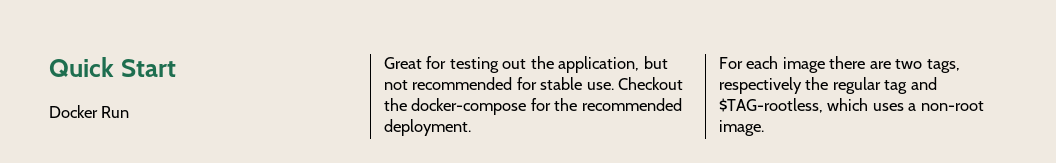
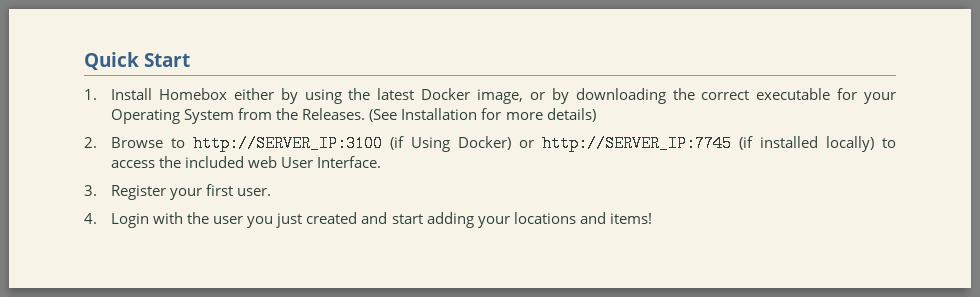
[49,105,130,118] [384,56,668,73] [384,77,684,90] [384,98,682,115] [384,119,471,136] [719,56,960,73] [719,77,937,94] [719,98,984,113] [719,120,764,136] Docker Run // Great for testing out the application, but not recommended for stable use. Checkout the docker-compose for the recommended deployment. // For each image there are two tags, respectively the regular tag and $TAG-rootless, which uses a non-root image. -> [84,88,896,104] [111,108,596,124] [84,135,896,152] [111,156,382,168] [84,184,272,200] [84,212,652,228] 1. Install Homebox either by using the latest Docker image, or by downloading the correct executable for your Operating System from the Releases. (See Installation for more details) // 2. Browse to http://SERVER_IP:3100 (if Using Docker) or http://SERVER_IP:7745 (if installed locally) to access the included web User Interface. // 3. Register your first user. // 4. Login with the user you just created and start adding your locations and items!

